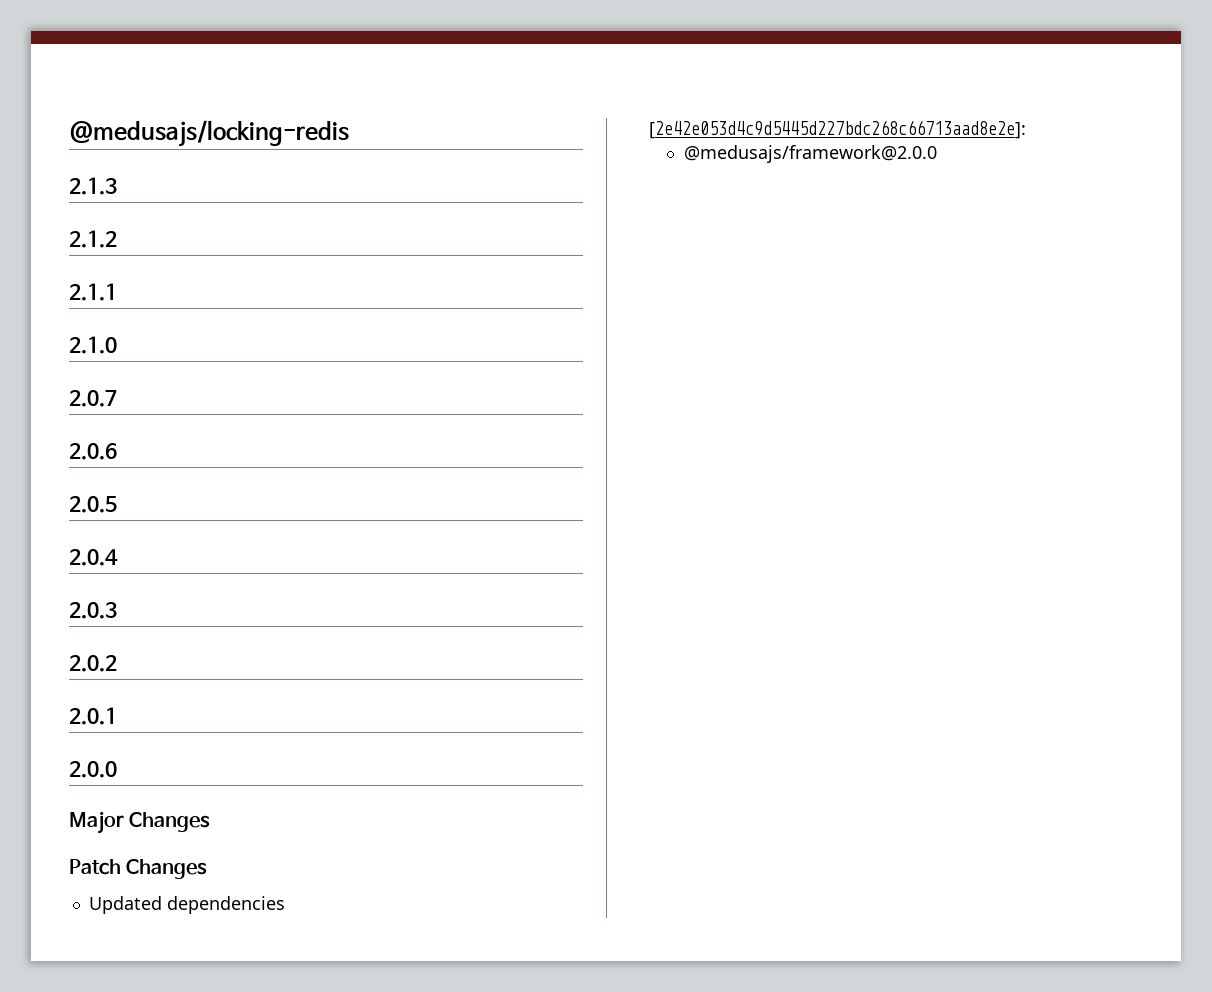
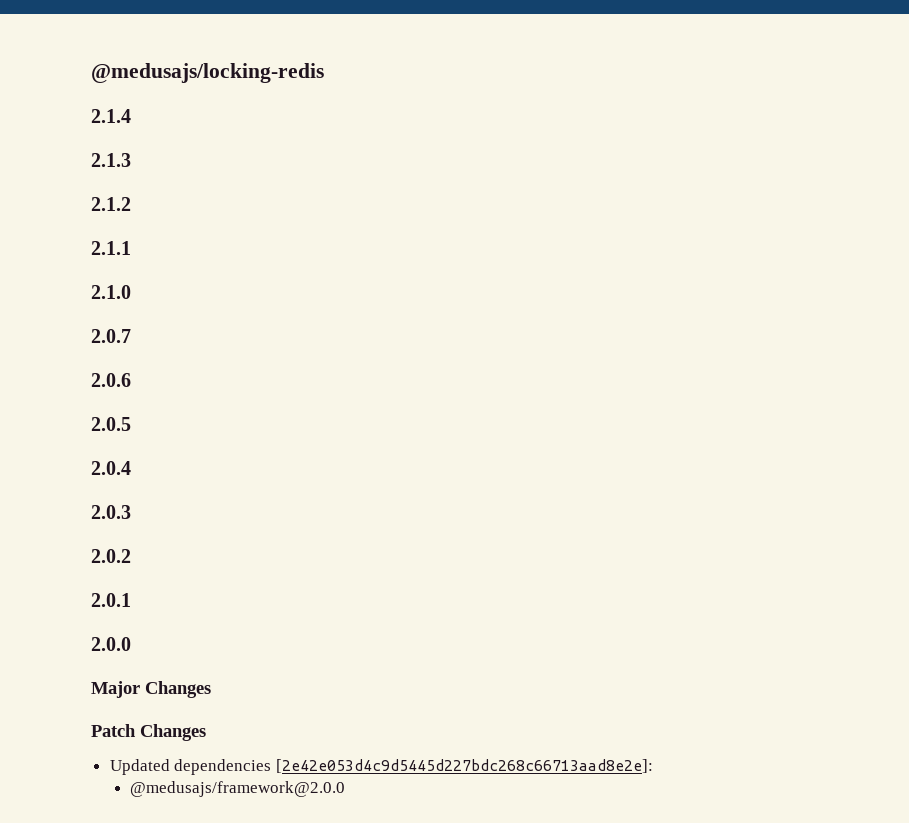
(349, 133) none -> [91,109,131,123] // 2.1.4

